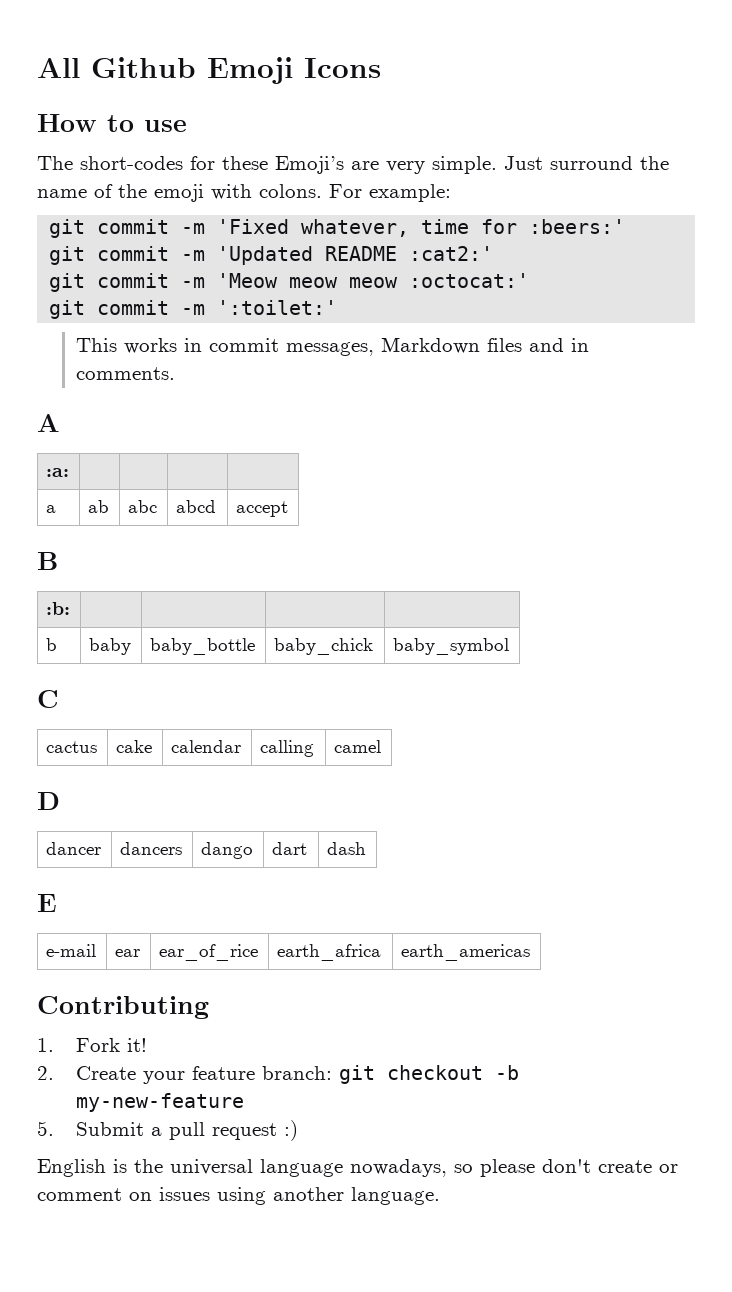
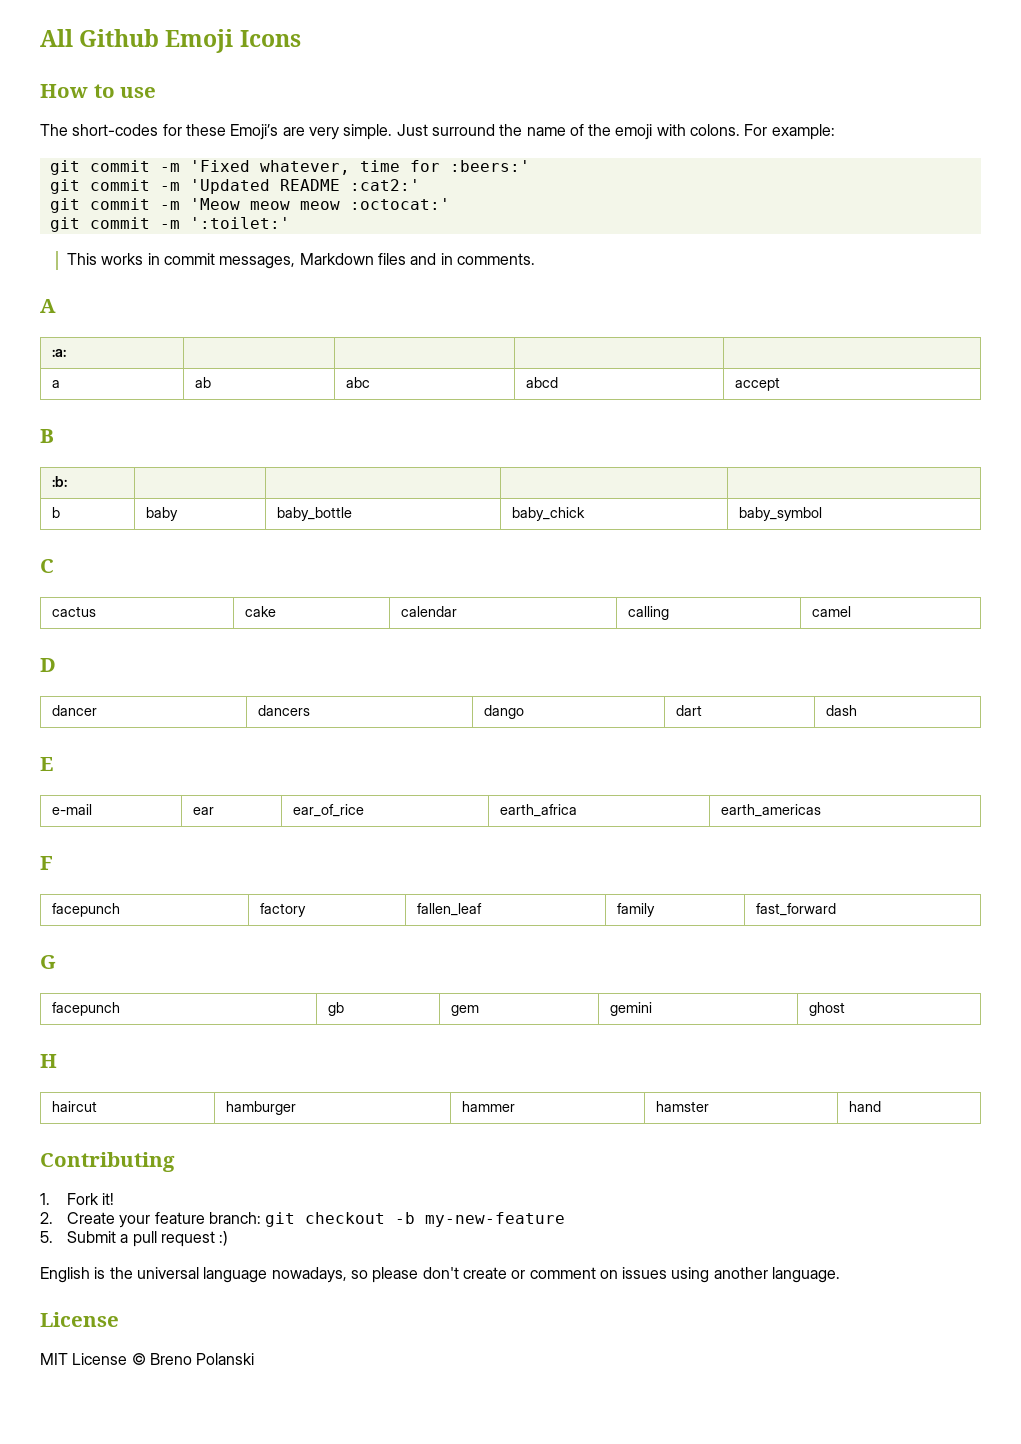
(531, 952) none -> [40,856,53,870] [52,903,121,917] [260,903,307,917] [417,903,483,916] [617,903,656,917] [756,903,837,916] [40,955,56,969] [52,1002,121,1016] [328,1002,345,1016] [451,1005,480,1016] [610,1002,653,1016] [809,1002,846,1016] [40,1054,57,1068] [52,1101,98,1112] [226,1101,297,1115] [462,1101,516,1112] [656,1101,710,1112] [849,1101,882,1112] // F // facepunch | factory | fallen_leaf | family | fast_forward // G // facepunch | gb | gem | gemini | ghost // H // haircut | hamburger | hammer | hamster | hand
(440, 1196) none -> [40,1312,119,1327] [40,1353,255,1365] // License // MIT License © Breno Polanski

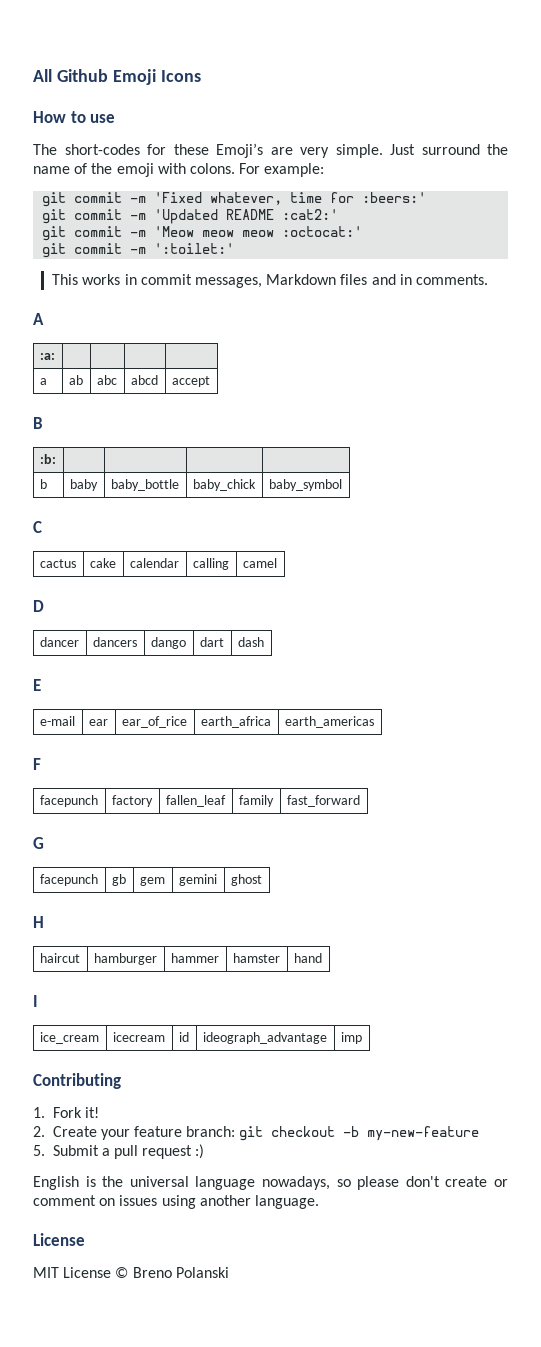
(882, 1106) none -> [33,995,38,1007] [39,1032,99,1044] [112,1032,165,1042] [178,1032,189,1042] [202,1032,327,1044] [340,1032,362,1044] // I // ice_cream | icecream | id | ideograph_advantage | imp

